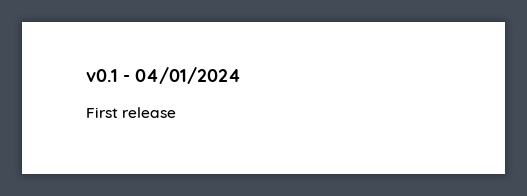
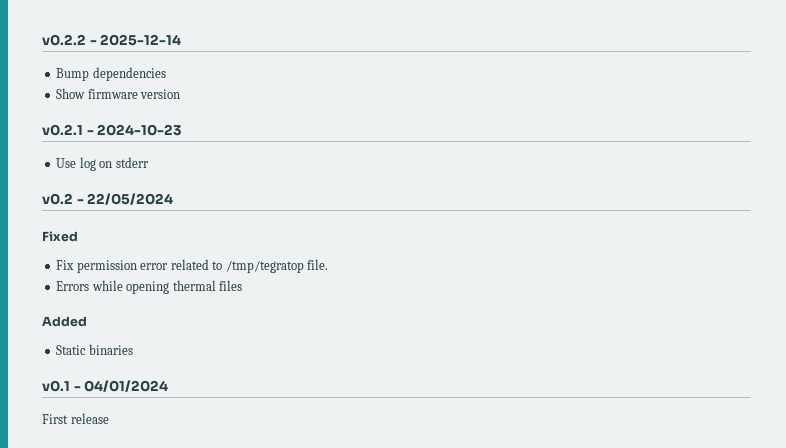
(86, 75) none -> [42,34,182,46] [56,67,166,81] [56,88,181,99] [42,124,183,136] [56,157,149,171] [42,193,174,205] [42,231,78,242] [56,259,329,273] [56,280,243,294] [42,316,87,327] [56,344,133,355] v0.2.2 - 2025-12-14 // Bump dependencies // Show firmware version // v0.2.1 - 2024-10-23 // Use log on stderr // v0.2 - 22/05/2024 // Fixed // Fix permission error related to /tmp/tegratop file. // Errors while opening thermal files // Added // Static binaries //

